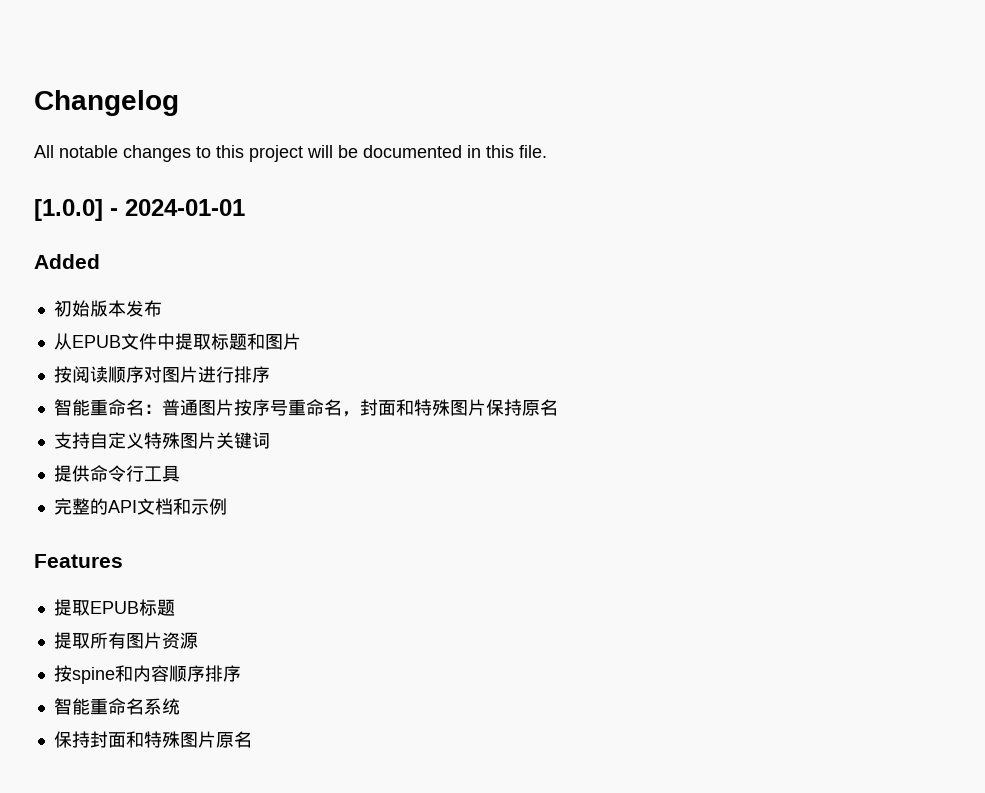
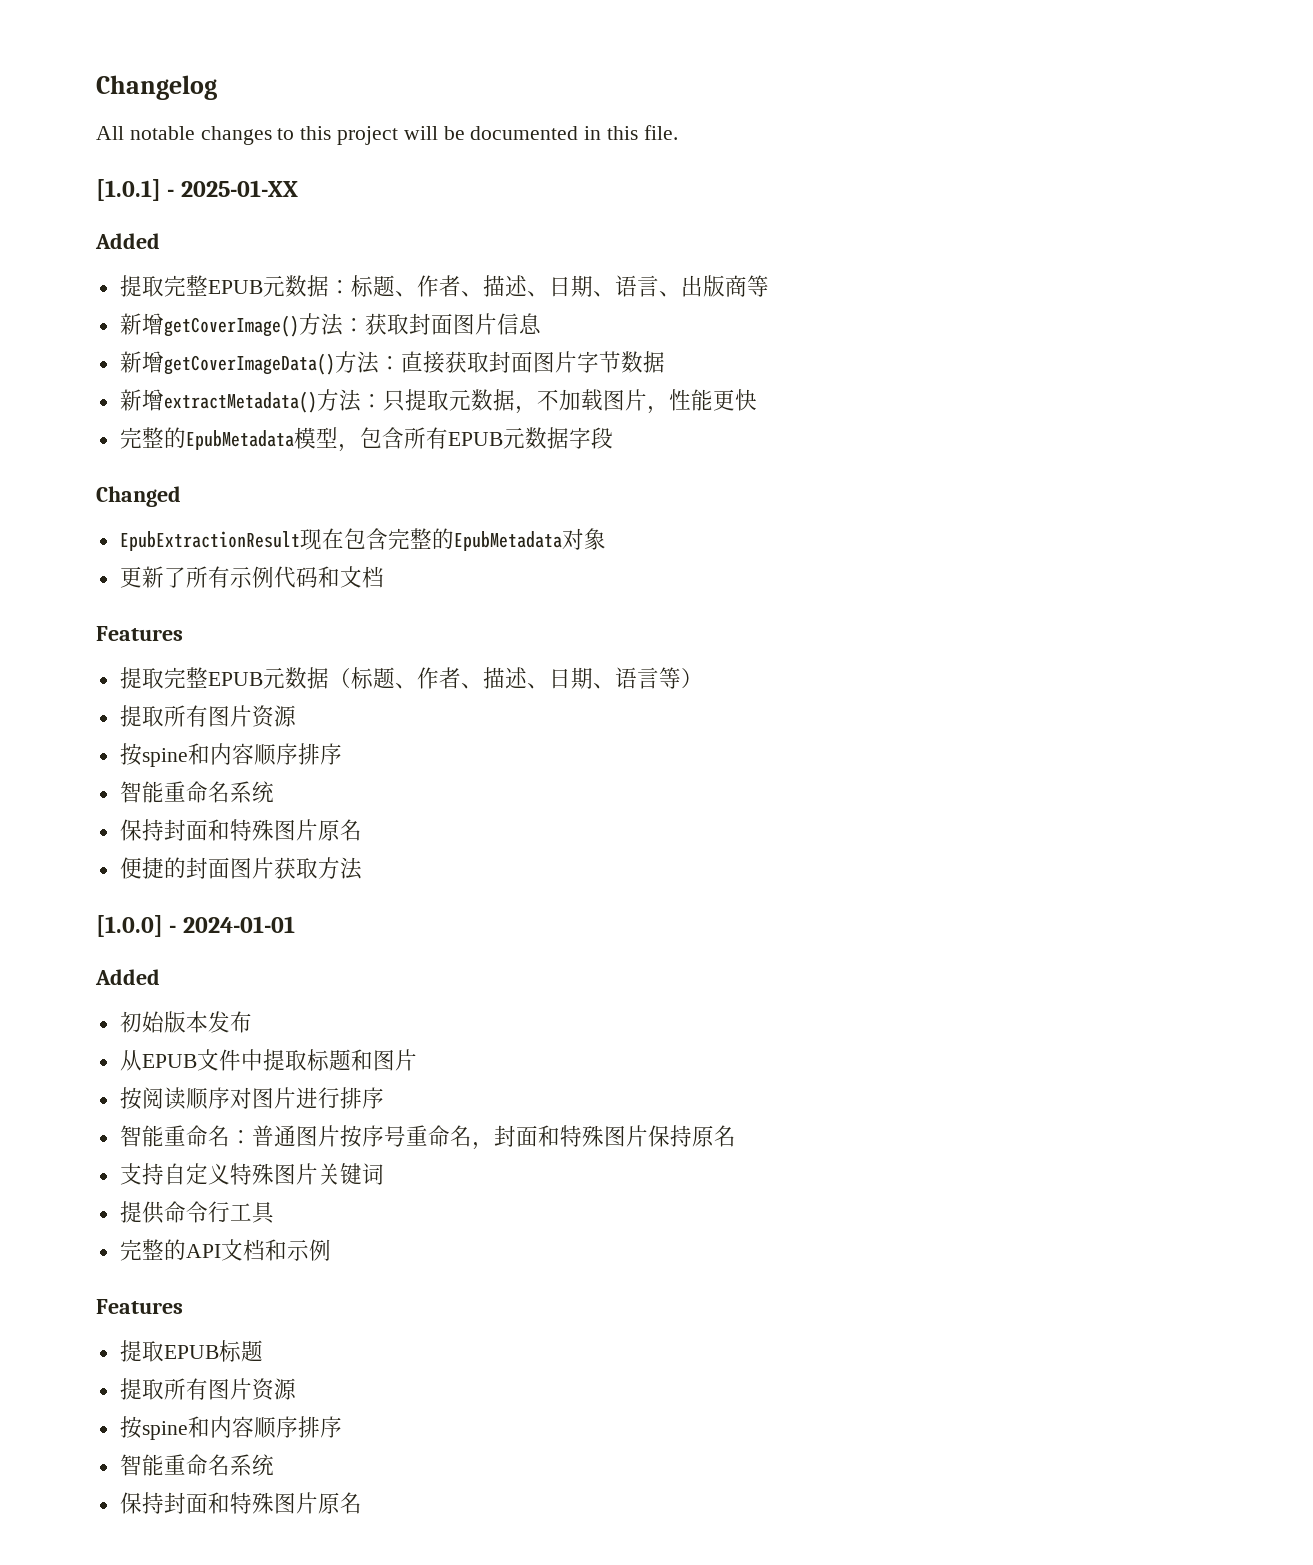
(547, 151) none -> [96,179,298,201] [95,233,160,249] [119,275,769,297] [119,313,541,337] [119,351,665,375] [119,389,757,414] [119,427,613,452] [96,486,181,507] [119,528,606,551] [119,566,384,588] [96,626,183,641] [119,667,703,689] [119,705,297,728] [119,743,342,767] [119,781,274,803] [119,819,362,841] [119,857,362,880] // [1.0.1] - 2025-01-XX // Added // 提取完整EPUB元数据：标题、作者、描述、日期、语言、出版商等 // 新增getCoverImage()方法：获取封面图片信息 // 新增getCoverImageData()方法：直接获取封面图片字节数据 // 新增extractMetadata()方法：只提取元数据，不加载图片，性能更快 // 完整的EpubMetadata模型，包含所有EPUB元数据字段 // Changed // EpubExtractionResult现在包含完整的EpubMetadata对象 // 更新了所有示例代码和文档 // Features // 提取完整EPUB元数据（标题、作者、描述、日期、语言等） // 提取所有图片资源 // 按spine和内容顺序排序 // 智能重命名系统 // 保持封面和特殊图片原名 // 便捷的封面图片获取方法

